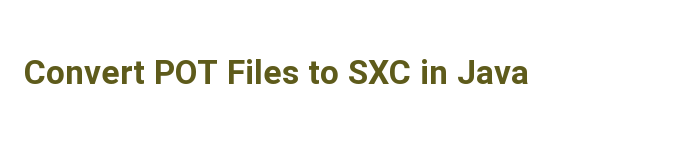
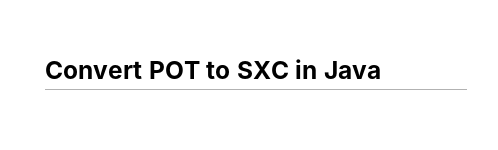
[227,59,300,84] Files -> (200, 70) none

